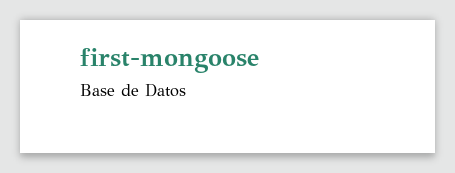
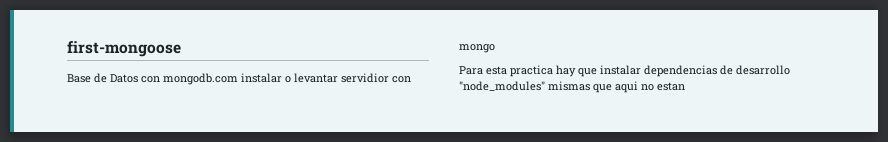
(186, 90) none -> [141,73,411,85] [459,44,495,53] [459,65,790,77] [459,81,685,93] con mongodb.com instalar o levantar servidior con mongo // Para esta practica hay que instalar dependencias de desarrollo "node_modules" mismas que aqui no estan

